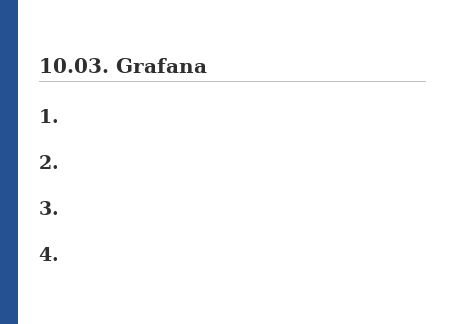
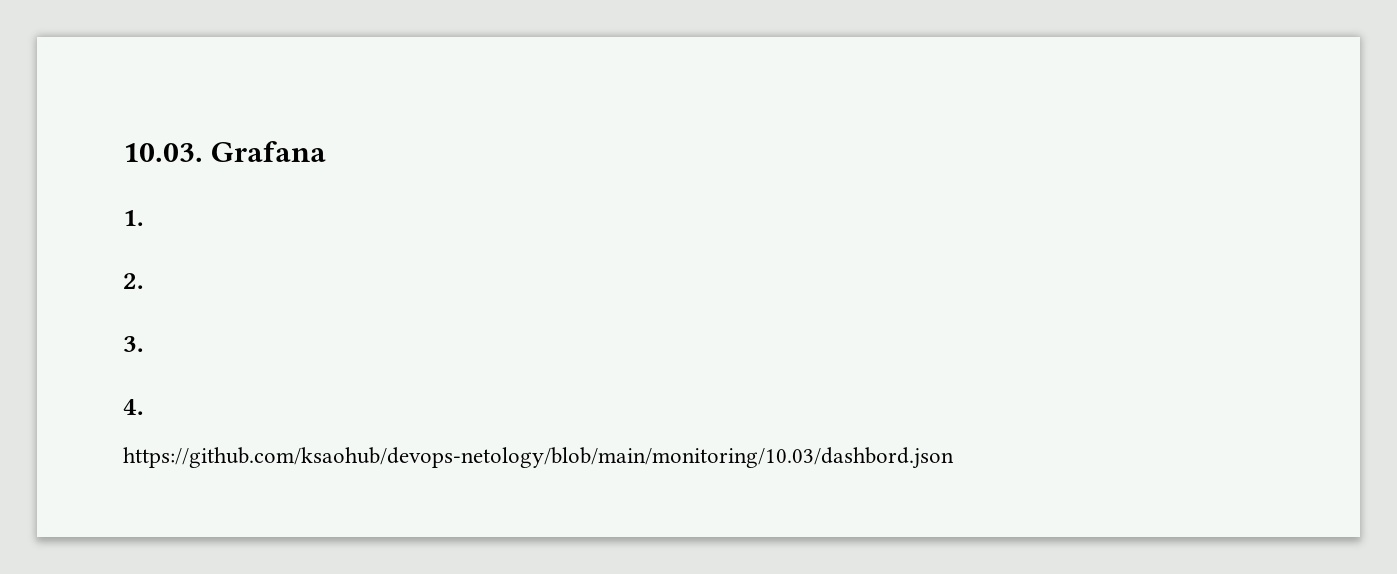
(59, 254) none -> [123,447,954,469] // https://github.com/ksaohub/devops-netology/blob/main/monitoring/10.03/dashbord.json

